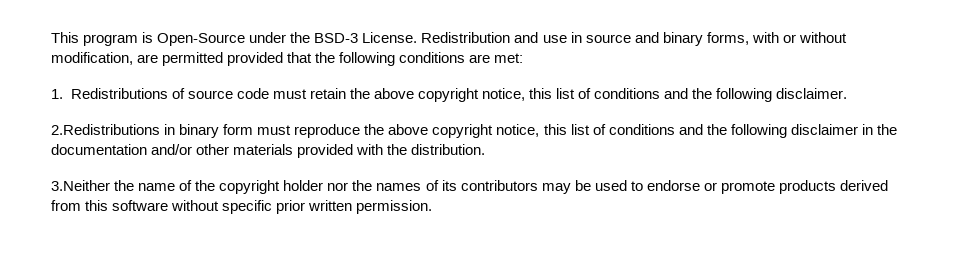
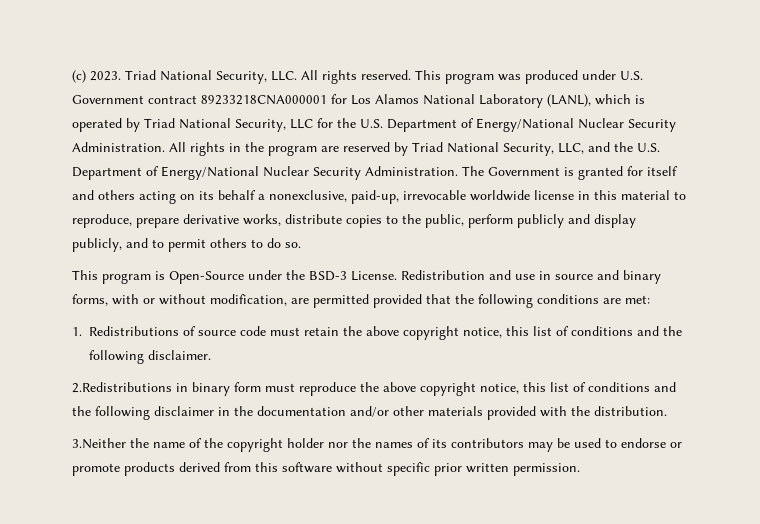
(51, 37) none -> [72,70,643,84] [72,94,645,108] [72,118,676,132] [72,142,660,156] [72,166,678,180] [72,190,686,204] [72,214,636,228] [72,238,301,252] (c) 2023. Triad National Security, LLC. All rights reserved. This program was produced under U.S. Government contract 89233218CNA000001 for Los Alamos National Laboratory (LANL), which is operated by Triad National Security, LLC for the U.S. Department of Energy/National Nuclear Security Administration. All rights in the program are reserved by Triad National Security, LLC, and the U.S. Department of Energy/National Nuclear Security Administration. The Government is granted for itself and others acting on its behalf a nonexclusive, paid-up, irrevocable worldwide license in this material to reproduce, prepare derivative works, distribute copies to the public, perform publicly and display publicly, and to permit others to do so. //

